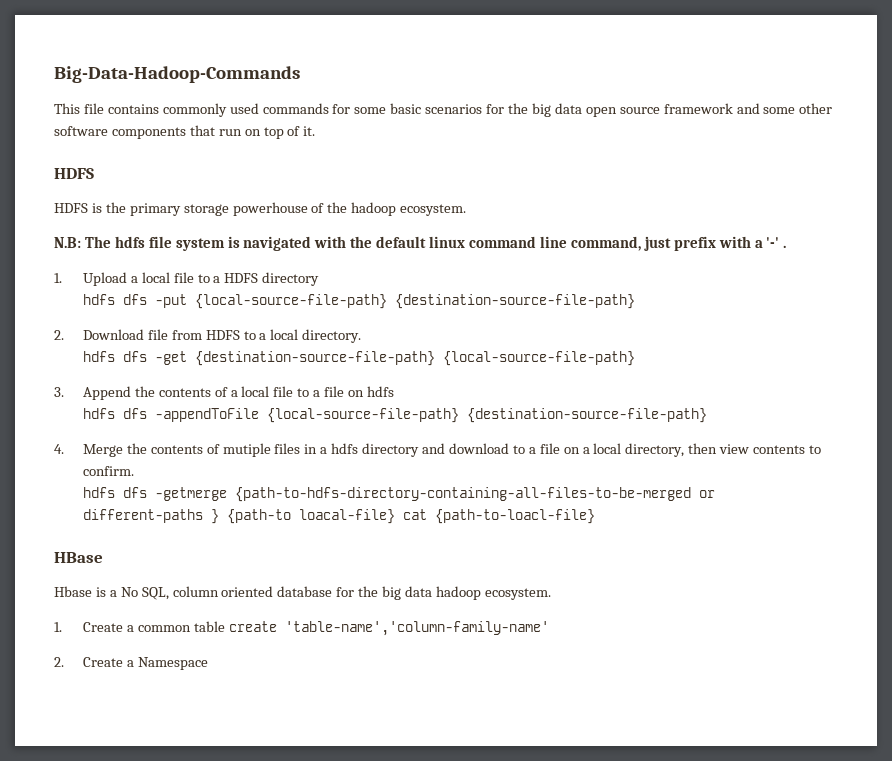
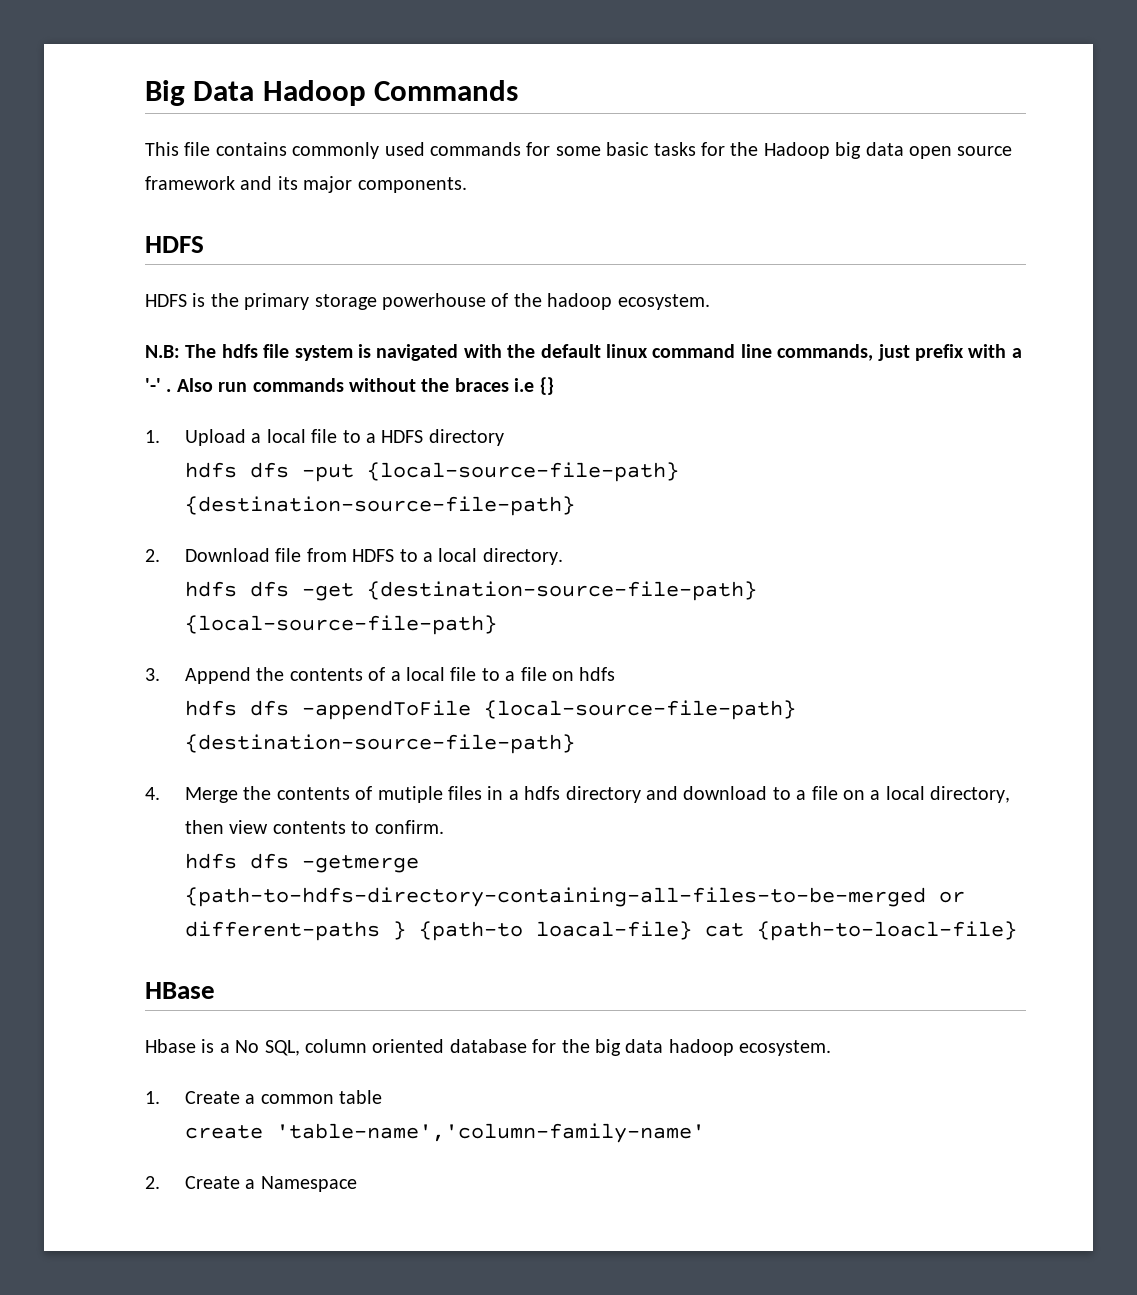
[54,66,300,83] Big-Data-Hadoop-Commands -> [145,80,519,106] Big Data Hadoop Commands
[425,103,529,114] scenarios for the -> [653,142,830,159] tasks for the Hadoop
[763,103,833,114] [54,125,316,139] some other software components that run on top of it. -> [277,176,467,193] its major components.
[570,236,641,251] command, -> [777,344,874,361] commands,
(787, 246) none -> [176,377,554,395] Also run commands without the braces i.e {}
(225, 626) none -> (383, 1097) //

